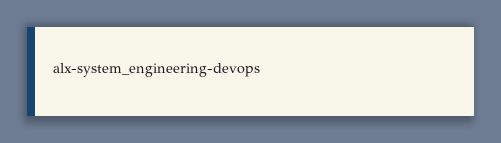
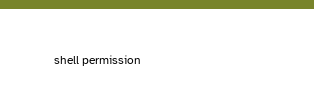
[53,63,260,77] alx-system_engineering-devops -> [54,55,142,66] shell permission

